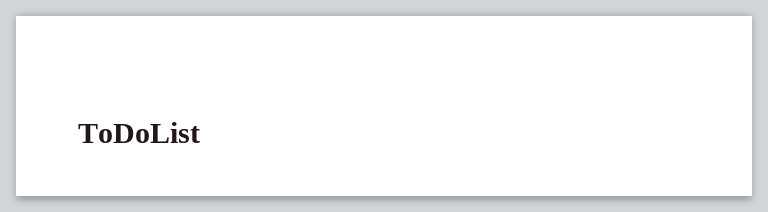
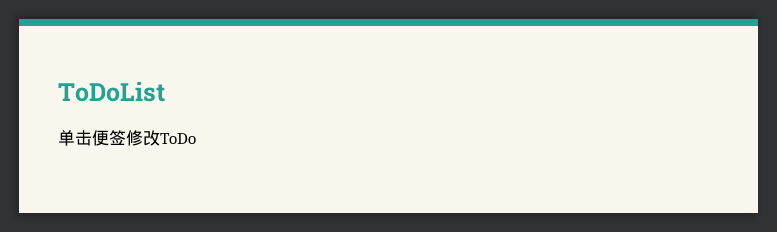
(200, 132) none -> [58,130,196,146] // 单击便签修改ToDo

